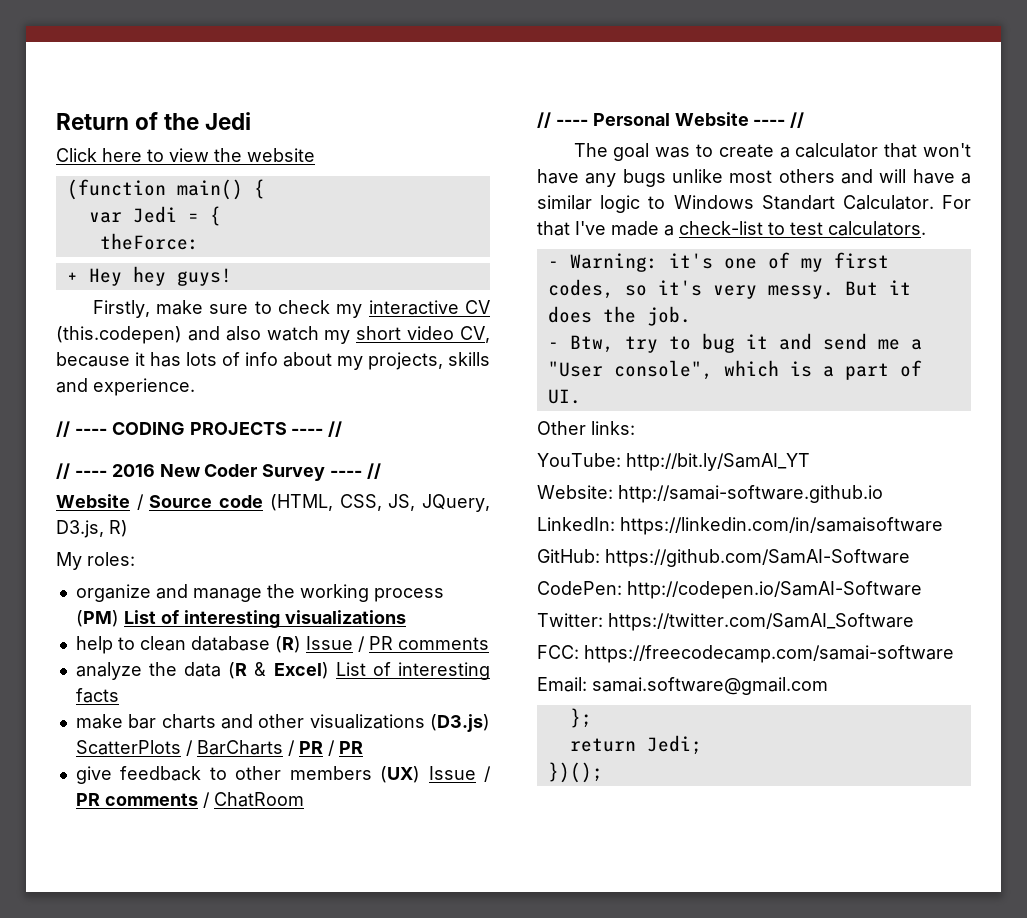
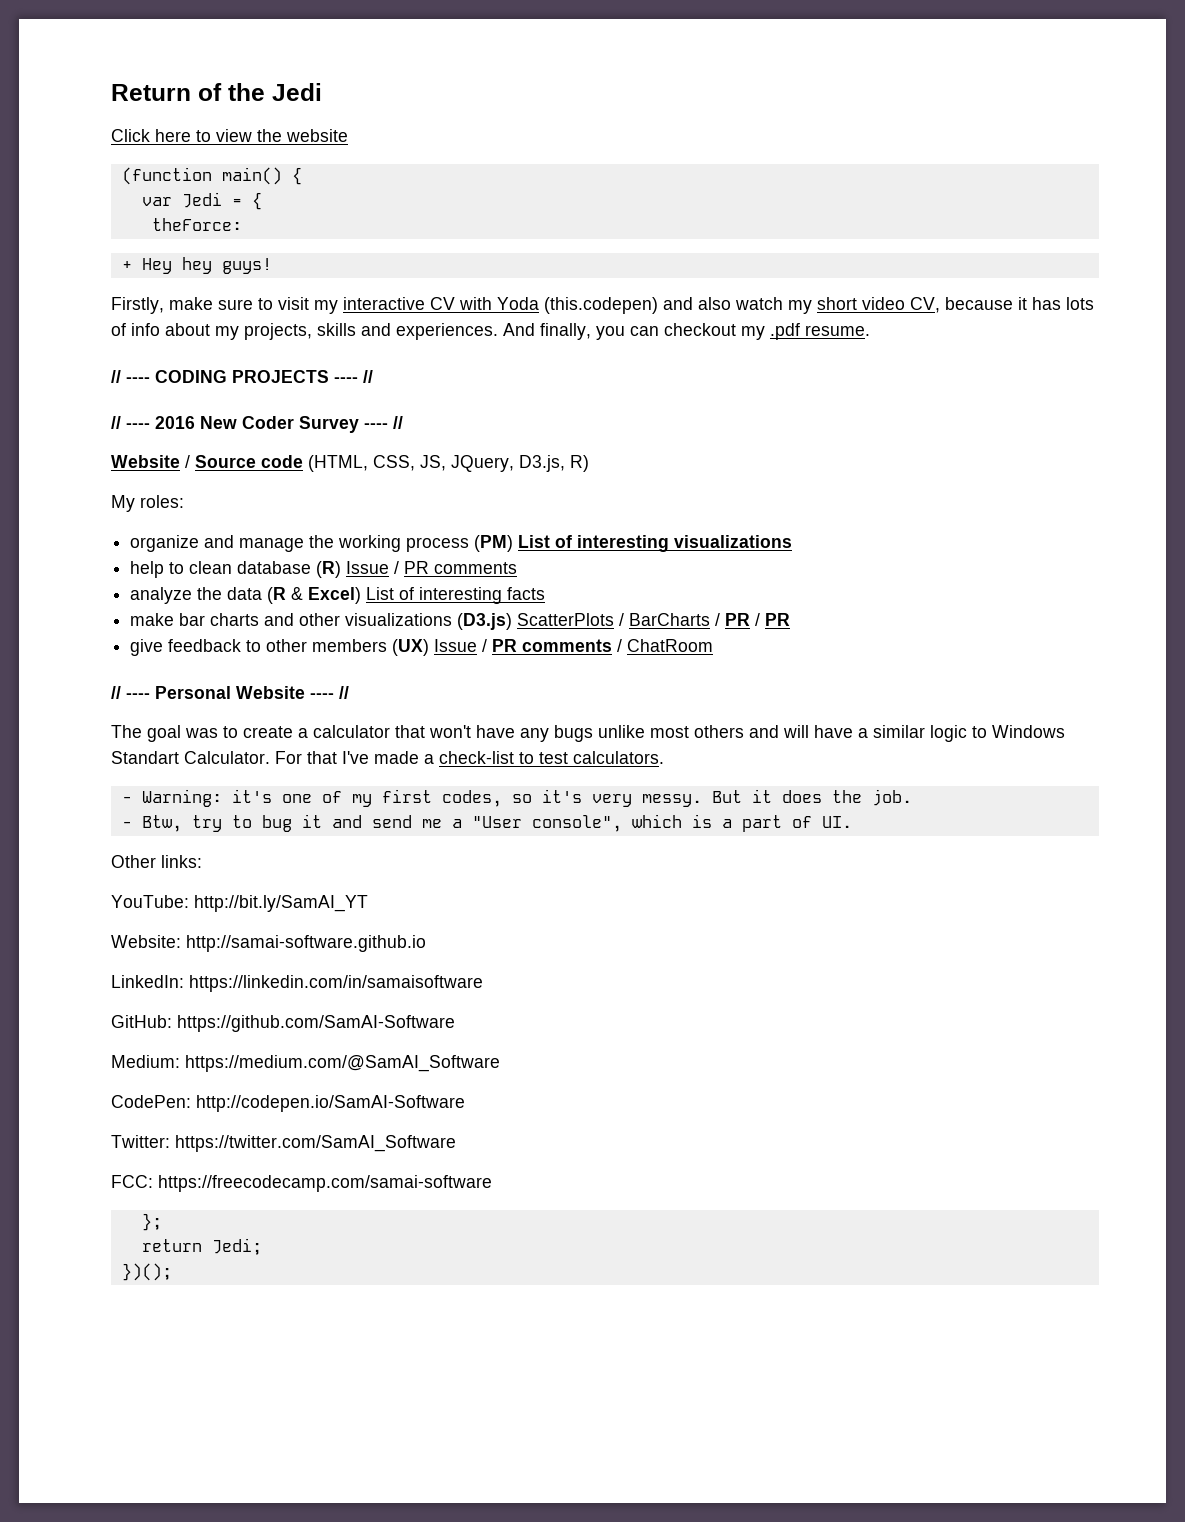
[278,300,331,314] check -> [278,297,309,310] visit
(490, 307) none -> [459,297,539,310] with Yoda
[93,378,195,396] experience. -> [396,323,870,340] experiences. And finally, you can checkout my .pdf resume.
(910, 558) none -> [111,1055,500,1072] // Medium: https://medium.com/@SamAI_Software
[537,677,828,695] // Email: samai.software@gmail.com -> (492, 1183) none

